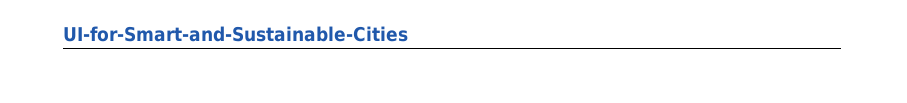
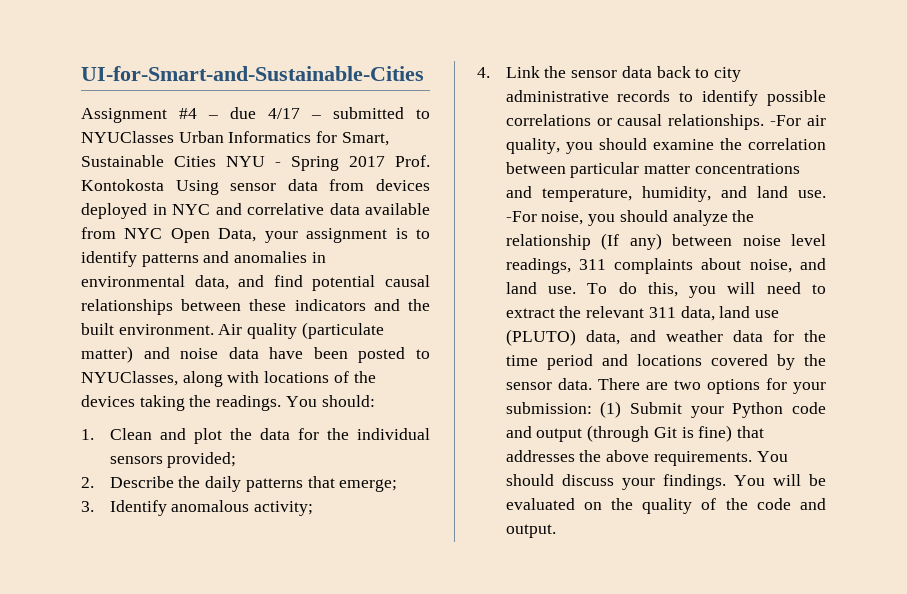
(408, 34) none -> [81,107,430,123] [81,131,389,146] [81,155,430,171] [81,179,430,195] [81,203,430,219] [81,227,431,243] [81,251,326,267] [81,275,430,291] [81,299,430,315] [81,322,384,339] [81,346,430,363] [81,371,376,387] [81,395,375,411] [81,428,431,444] [109,452,237,468] [81,476,398,492] [81,500,314,516] [477,66,741,82] [505,90,826,106] [505,114,826,130] [505,138,826,154] [505,162,800,178] [505,186,826,202] [505,210,755,226] [505,233,826,250] [505,258,826,274] [505,282,826,298] [505,306,779,321] [505,329,826,346] [505,354,826,370] [505,378,826,394] [505,401,826,418] [505,425,764,442] [505,450,788,466] [505,474,826,490] [505,498,826,514] [505,524,556,538] // Assignment #4 – due 4/17 – submitted to NYUClasses Urban Informatics for Smart, Sustainable Cities NYU - Spring 2017 Prof. Kontokosta Using sensor data from devices deployed in NYC and correlative data available from NYC Open Data, your assignment is to identify patterns and anomalies in environmental data, and find potential causal relationships between these indicators and the built environment. Air quality (particulate matter) and noise data have been posted to NYUClasses, along with locations of the devices taking the readings. You should: // 1. Clean and plot the data for the individual sensors provided; // 2. Describe the daily patterns that emerge; // 3. Identify anomalous activity; // 4. Link the sensor data back to city administrative records to identify possible correlations or causal relationships. -For air quality, you should examine the correlation between particular matter concentrations and temperature, humidity, and land use. -For noise, you should analyze the relationship (If any) between noise level readings, 311 complaints about noise, and land use. To do this, you will need to extract the relevant 311 data, land use (PLUTO) data, and weather data for the time period and locations covered by the sensor data. There are two options for your submission: (1) Submit your Python code and output (through Git is fine) that addresses the above requirements. You should discuss your findings. You will be evaluated on the quality of the code and output.

